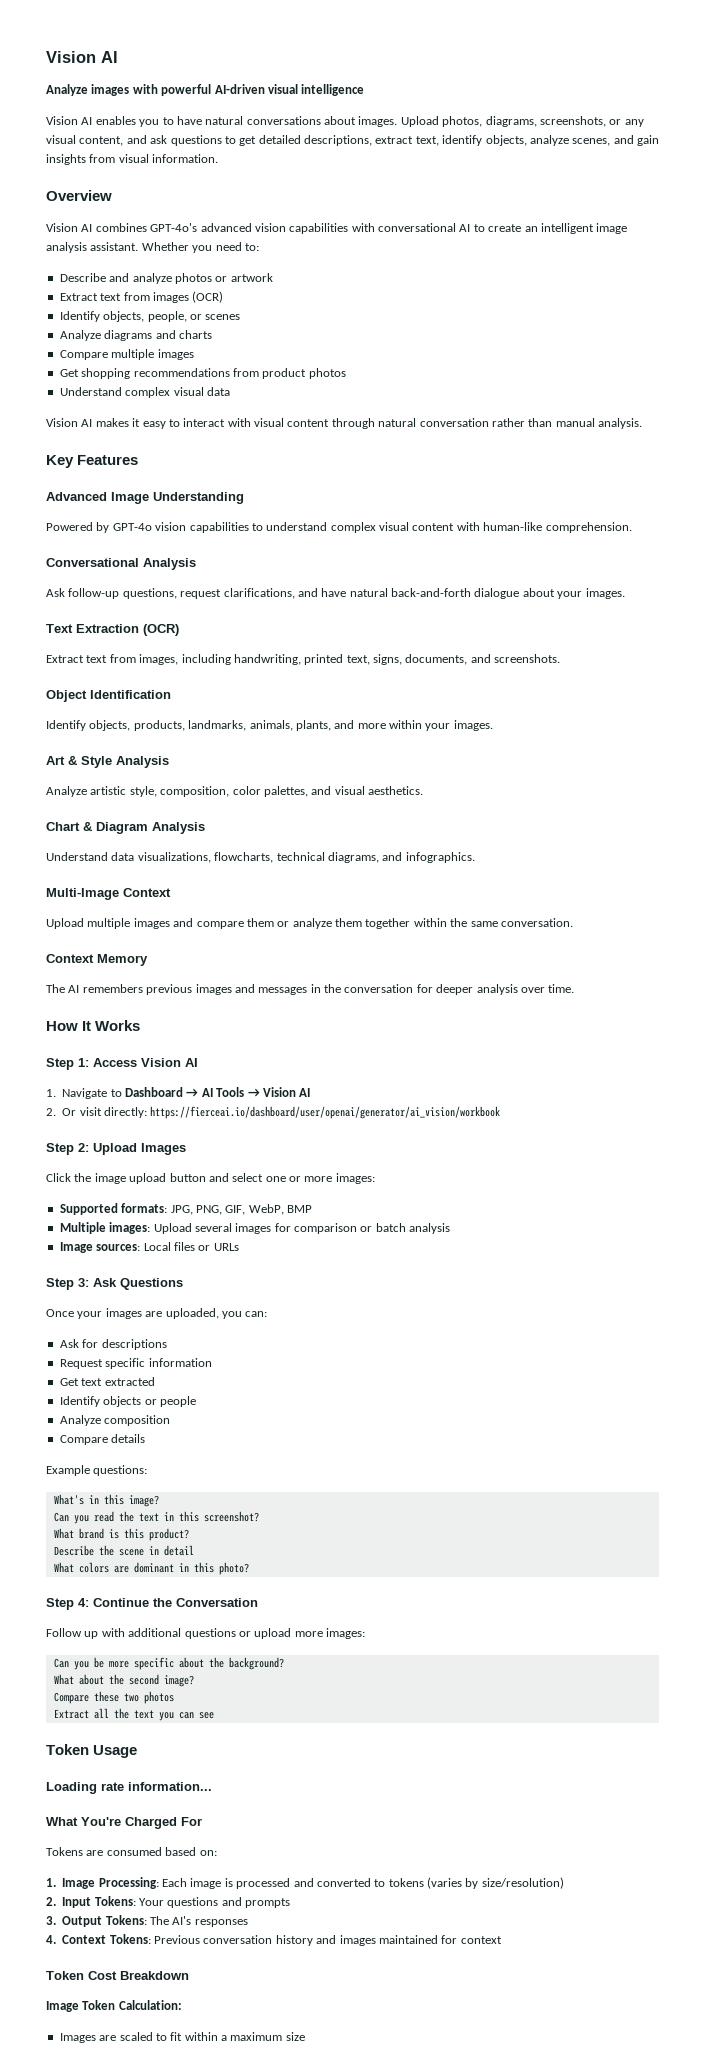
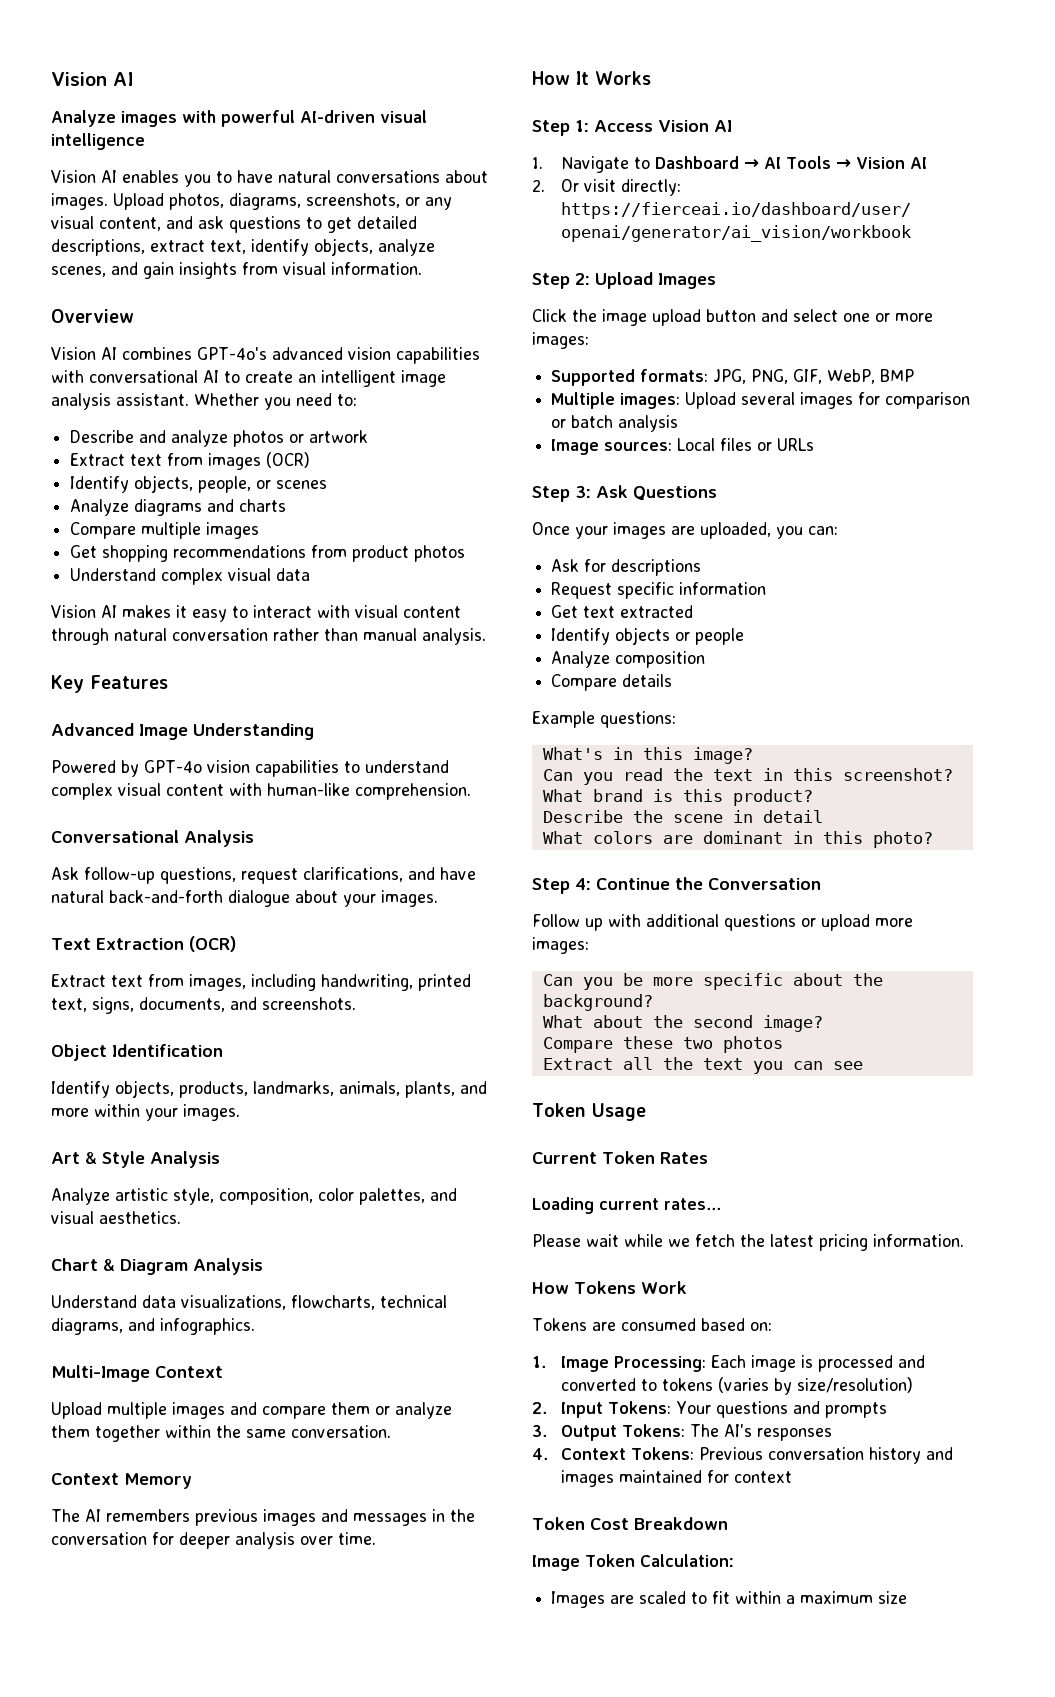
[46,1782,212,1794] [46,1817,202,1829] Loading rate information... // What You're Charged For -> [532,1151,708,1164] [532,1197,721,1214] [532,1234,964,1251] [532,1281,687,1294] Current Token Rates // Loading current rates... // Please wait while we fetch the latest pricing information. // How Tokens Work

